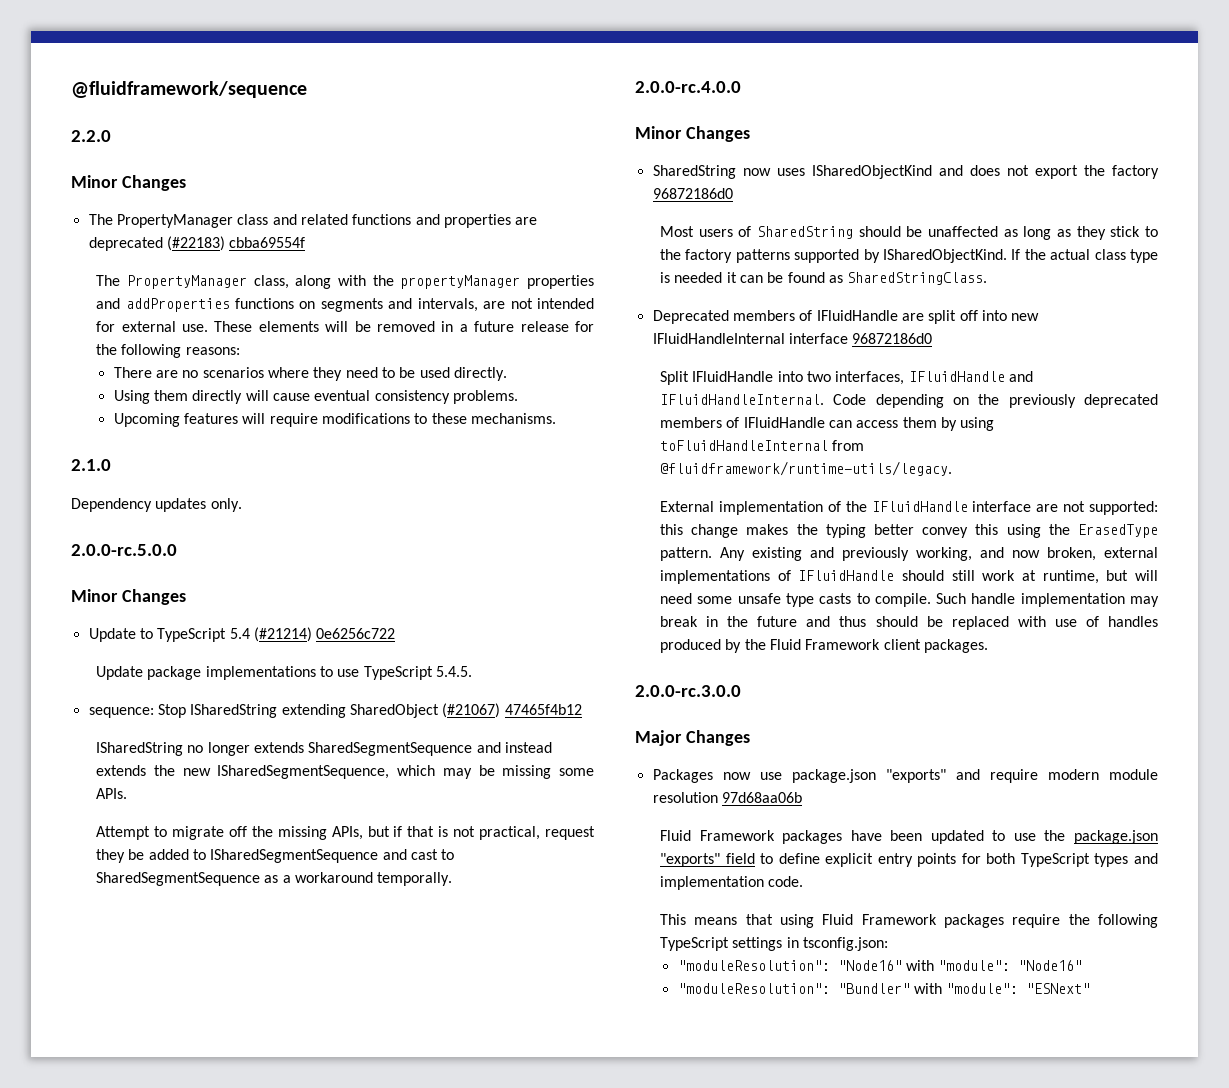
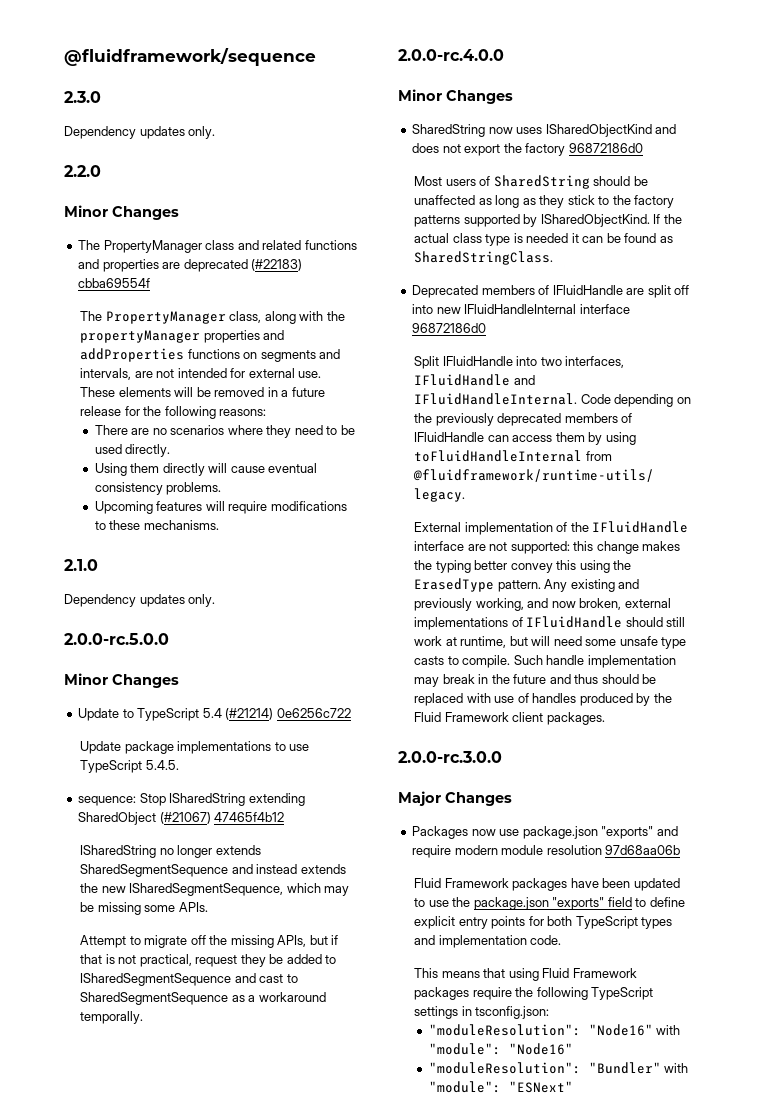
(307, 89) none -> [64,91,101,103] [64,126,216,139] // 2.3.0 // Dependency updates only.

